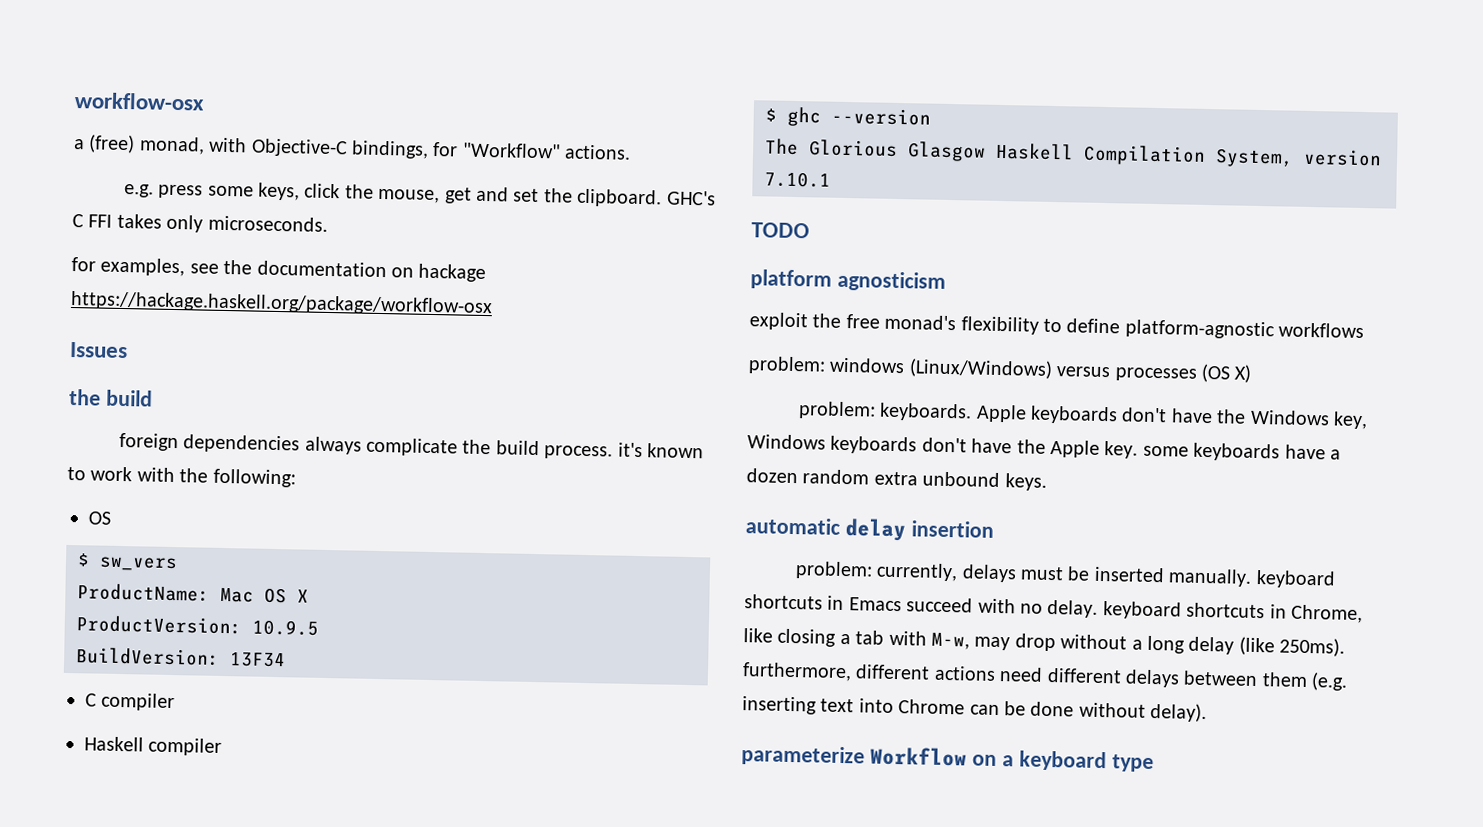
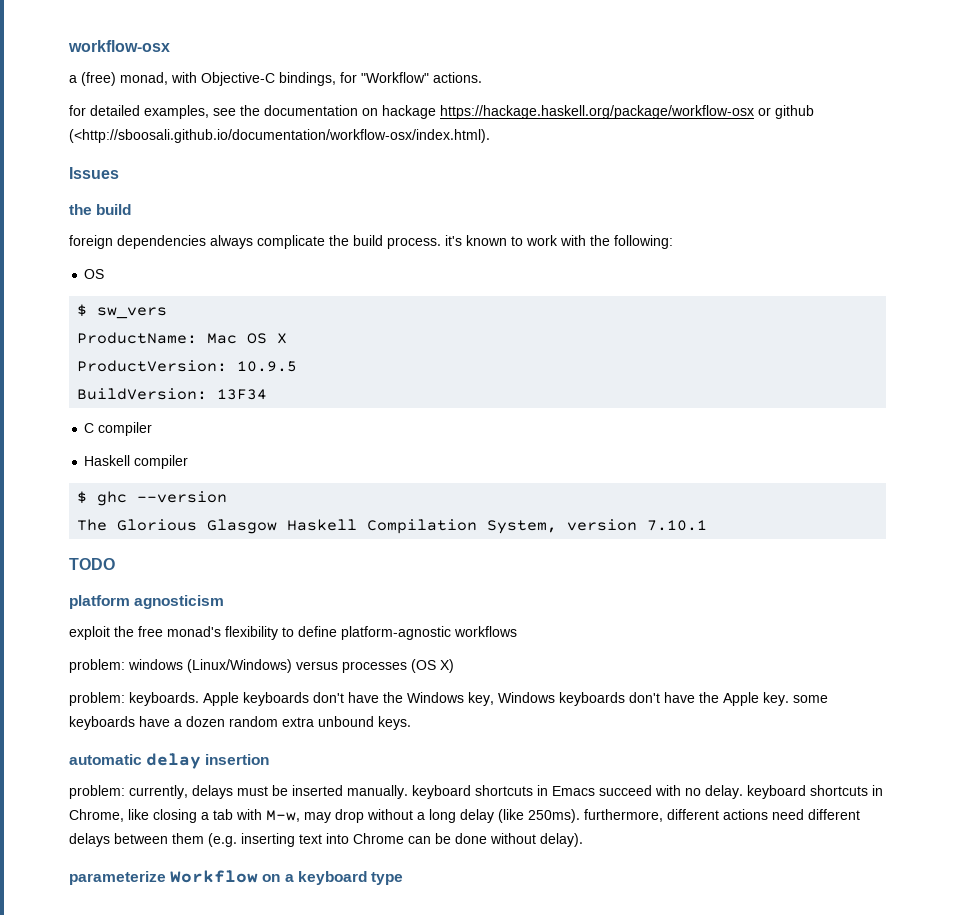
[123,182,716,208] [72,213,328,233] [71,256,96,272] // e.g. press some keys, click the mouse, get and set the clipboard. GHC's C FFI takes only microseconds. // for -> [69,105,140,116] // for detailed
(493, 303) none -> [758,105,814,119] [69,129,490,143] or github (<http://sboosali.github.io/documentation/workflow-osx/index.html).

